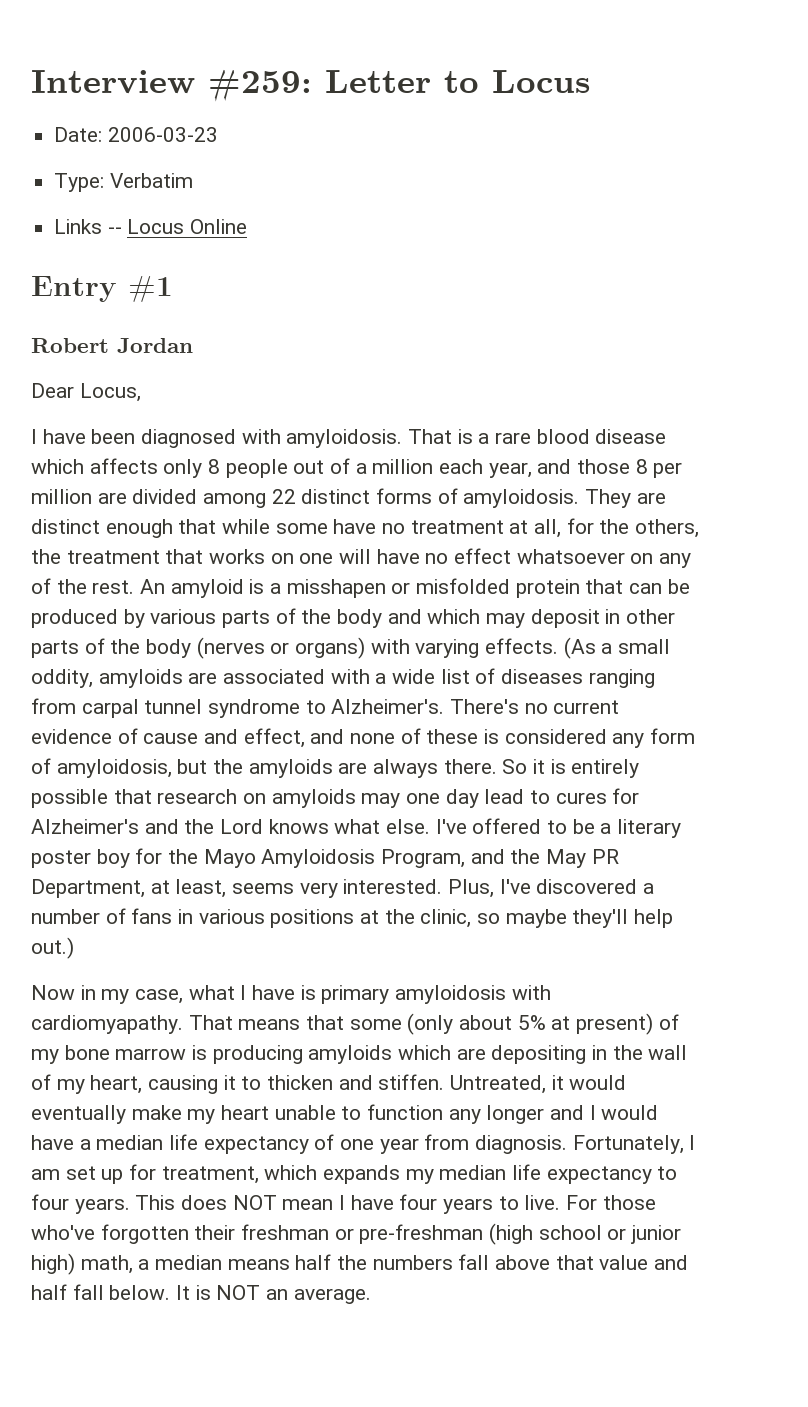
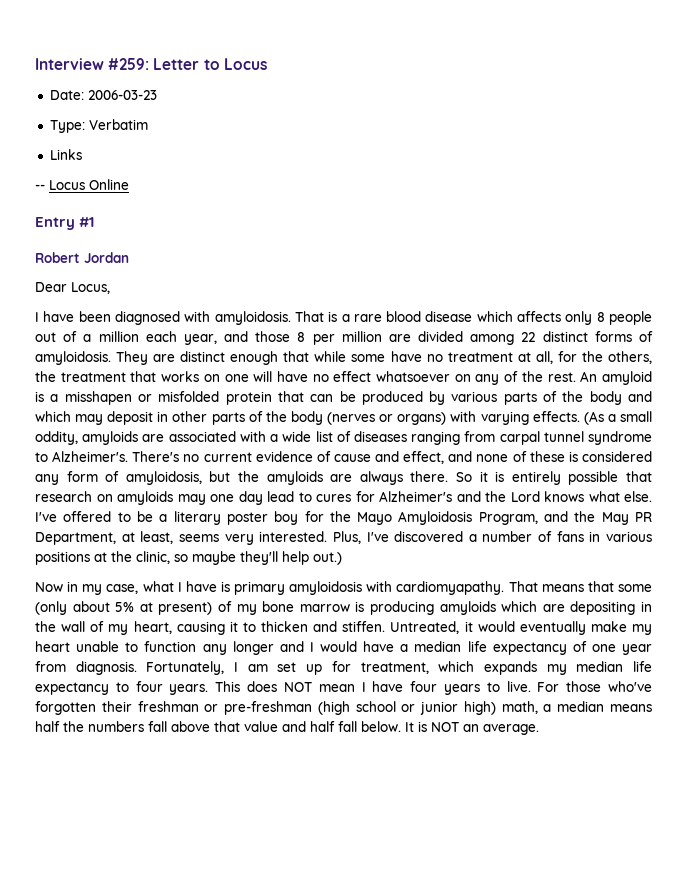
(103, 226) none -> (82, 154) //

